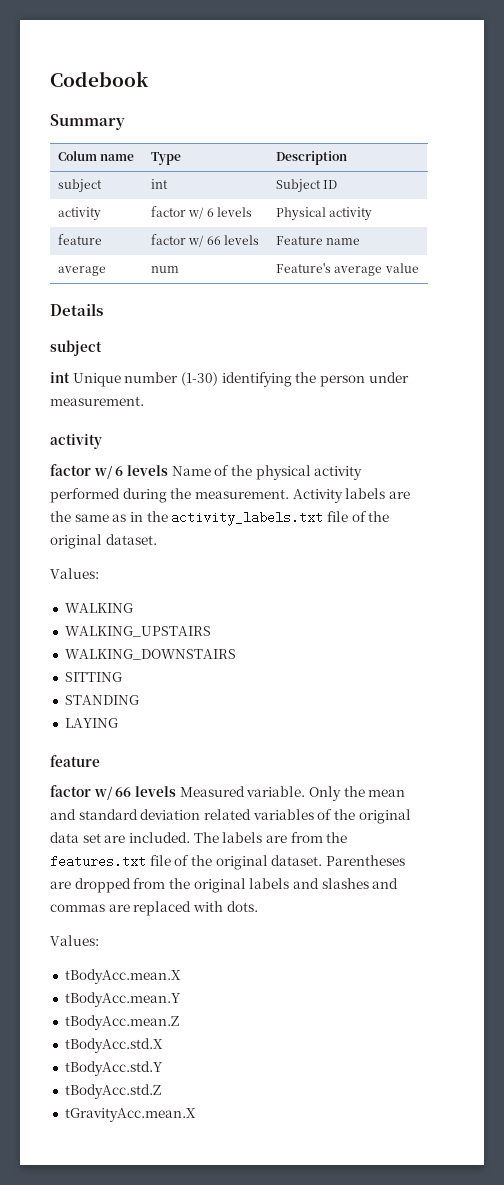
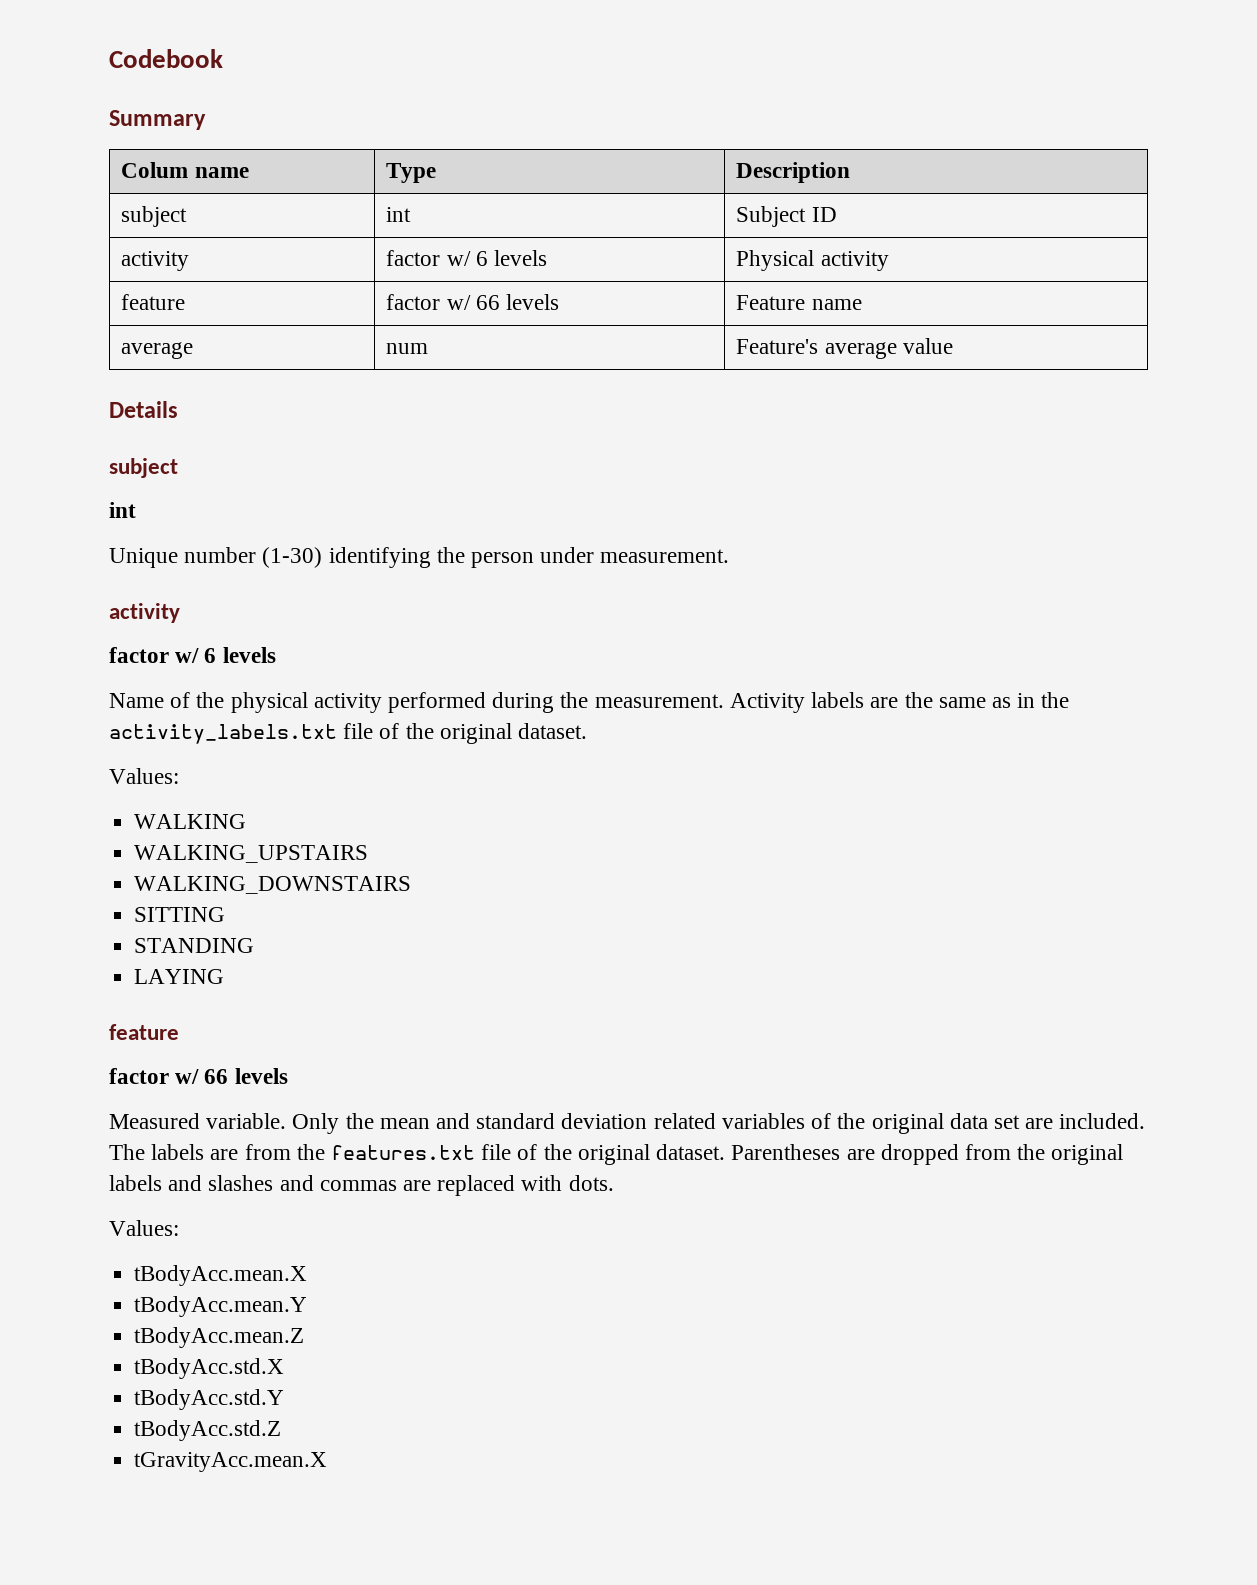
(70, 377) none -> (136, 510) //
(168, 470) none -> (276, 655) //
(176, 791) none -> (288, 1076) //

